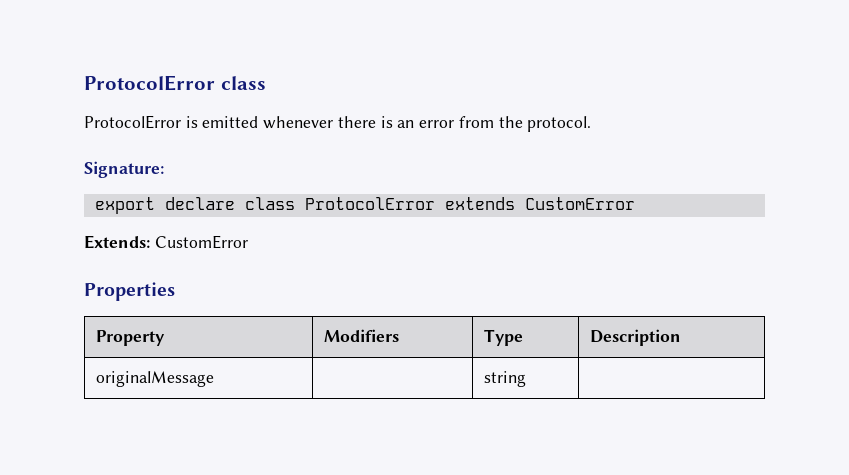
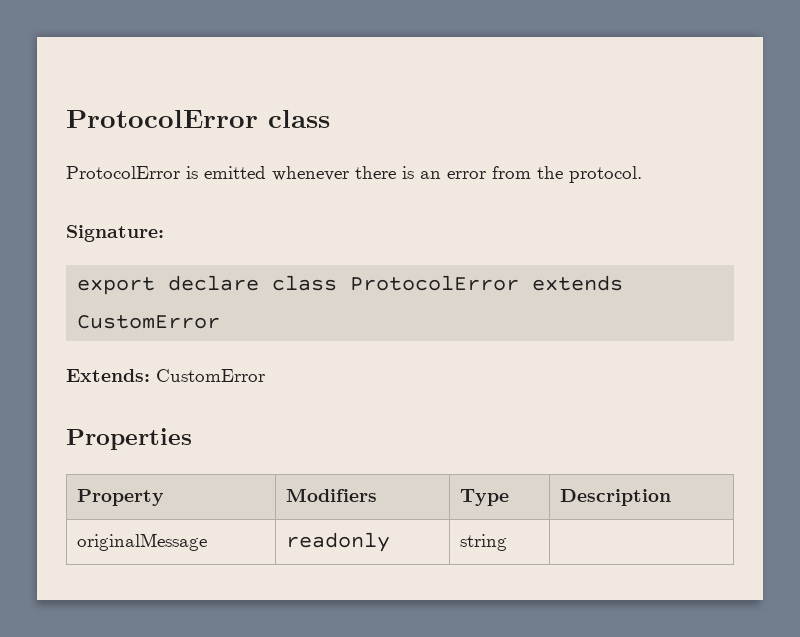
(214, 379) none -> [286,532,391,552] readonly

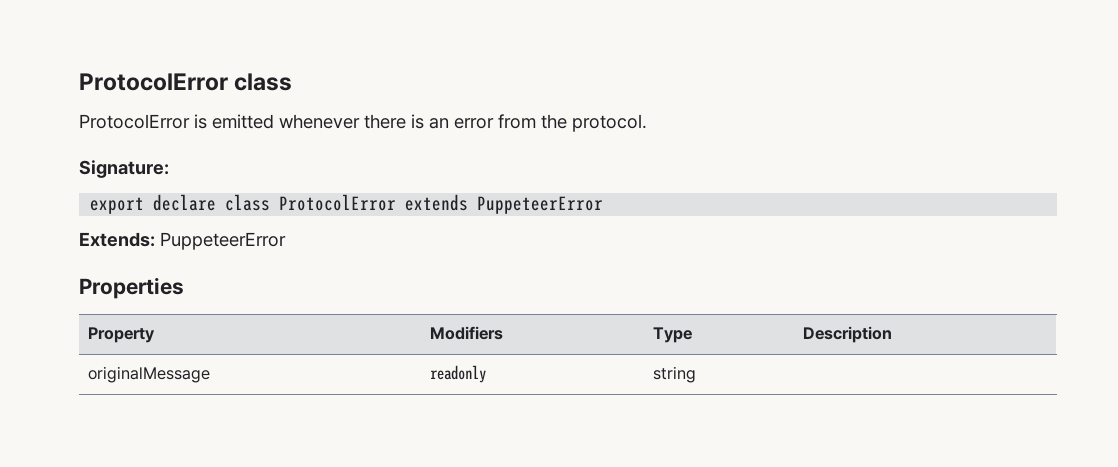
[77,315,221,329] CustomError -> [477,196,604,214] PuppeteerError
[156,369,265,382] CustomError -> [160,232,286,250] PuppeteerError

